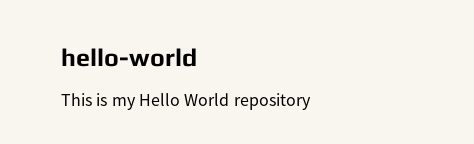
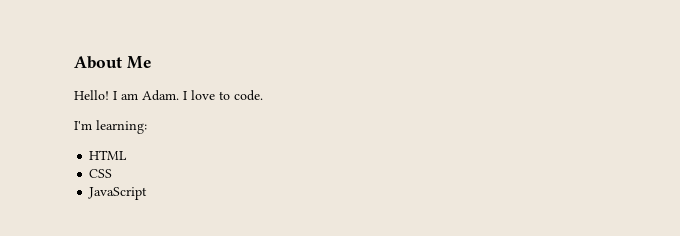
[61,48,197,67] [61,93,311,110] hello-world // This is my Hello World repository -> [74,56,152,69] [74,90,263,101] [74,120,147,134] [89,150,128,160] [89,169,113,178] [88,187,148,200] About Me // Hello! I am Adam. I love to code. // I'm learning: // HTML // CSS // JavaScript

